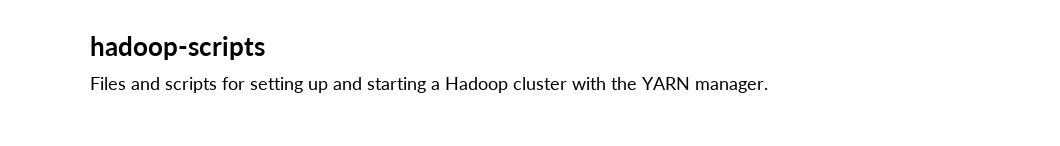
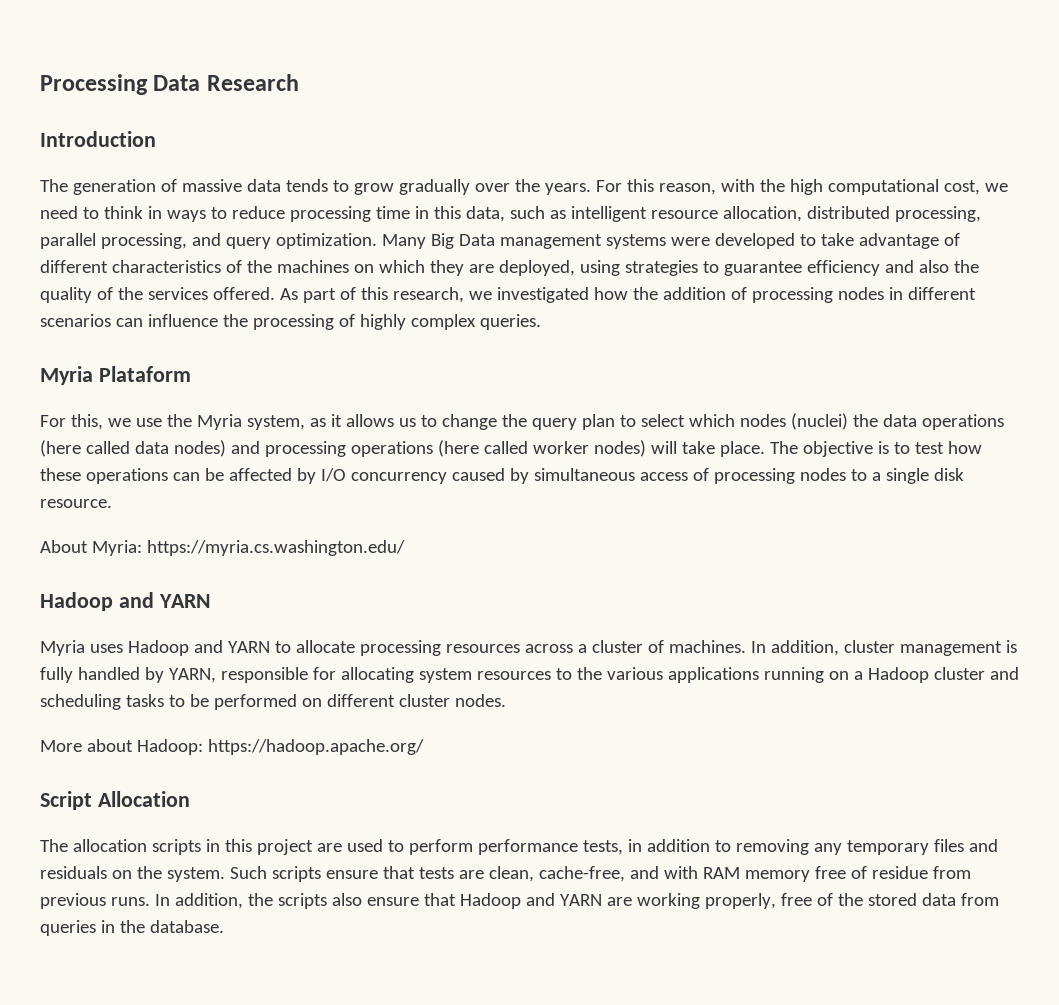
[90,36,265,60] [90,77,768,93] hadoop-scripts // Files and scripts for setting up and starting a Hadoop cluster with the YARN manager. -> [40,74,299,95] [40,131,156,147] [40,179,1008,195] [40,206,981,222] [40,233,960,249] [40,260,979,276] [40,287,976,303] [40,314,541,330] [40,366,191,385] [40,413,1004,430] [40,440,982,457] [40,468,964,484] [40,499,112,508] [40,540,405,556] [40,592,210,611] [40,640,1017,656] [40,667,1019,683] [40,694,506,710] [40,739,424,755] [40,791,190,810] [40,839,998,855] [40,866,971,882] [40,893,999,909] [40,920,224,936] Processing Data Research // Introduction // The generation of massive data tends to grow gradually over the years. For this reason, with the high computational cost, we need to think in ways to reduce processing time in this data, such as intelligent resource allocation, distributed processing, parallel processing, and query optimization. Many Big Data management systems were developed to take advantage of different characteristics of the machines on which they are deployed, using strategies to guarantee efficiency and also the quality of the services offered. As part of this research, we investigated how the addition of processing nodes in different scenarios can influence the processing of highly complex queries. // Myria Plataform // For this, we use the Myria system, as it allows us to change the query plan to select which nodes (nuclei) the data operations (here called data nodes) and processing operations (here called worker nodes) will take place. The objective is to test how these operations can be affected by I/O concurrency caused by simultaneous access of processing nodes to a single disk resource. // About Myria: https://myria.cs.washington.edu/ // Hadoop and YARN // Myria uses Hadoop and YARN to allocate processing resources across a cluster of machines. In addition, cluster management is fully handled by YARN, responsible for allocating system resources to the various applications running on a Hadoop cluster and scheduling tasks to be performed on different cluster nodes. // More about Hadoop: https://hadoop.apache.org/ // Script Allocation // The allocation scripts in this project are used to perform performance tests, in addition to removing any temporary files and residuals on the system. Such scripts ensure that tests are clean, cache-free, and with RAM memory free of residue from previous runs. In addition, the scripts also ensure that Hadoop and YARN are working properly, free of the stored data from queries in the database.

